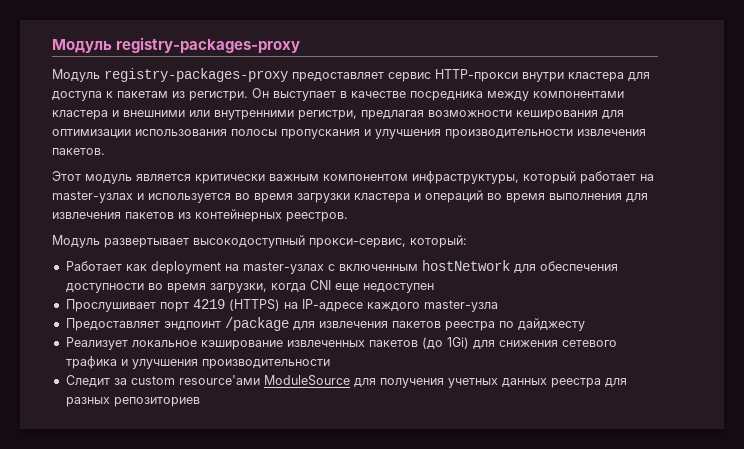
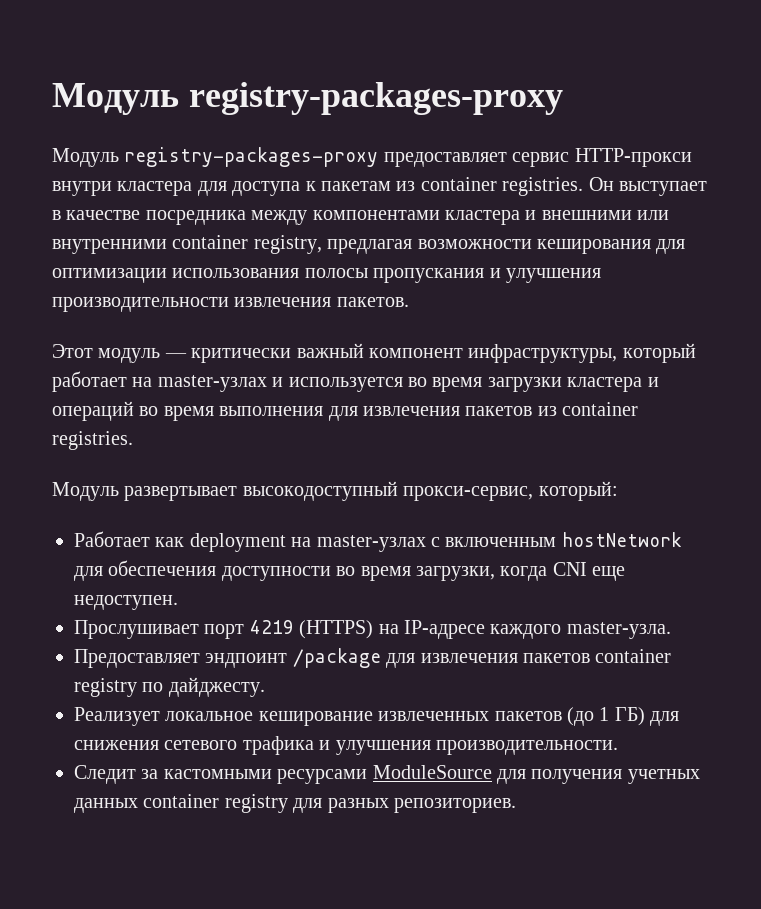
[189,91,248,101] регистри. -> [420,177,584,196] container registries.
[298,110,357,120] регистри, -> [172,235,322,254] container registry,
[136,174,408,184] является критически важным компонентом -> [164,343,463,363] — критически важный компонент
[195,209,348,222] контейнерных реестров. -> [562,402,639,416] [52,431,133,450] container registries.
[362,283,434,293] недоступен -> [74,595,178,610] недоступен.
[423,300,498,312] master-узла -> [566,622,671,639] master-узла.
[444,318,585,331] реестра по дайджесту -> [595,649,672,663] [74,677,265,697] container registry по дайджесту.
[200,340,283,350] кэширование -> [258,711,373,726] кеширование
[446,337,469,349] 1Gi) -> [599,707,645,726] 1 ГБ)
[201,359,330,369] производительности -> [435,740,618,755] производительности.
[130,375,260,385] custom resource'ами -> [163,769,368,784] кастомными ресурсами
[550,378,601,388] реестра -> [143,794,288,813] container registry
[113,397,200,407] репозиториев -> [394,798,516,813] репозиториев.

